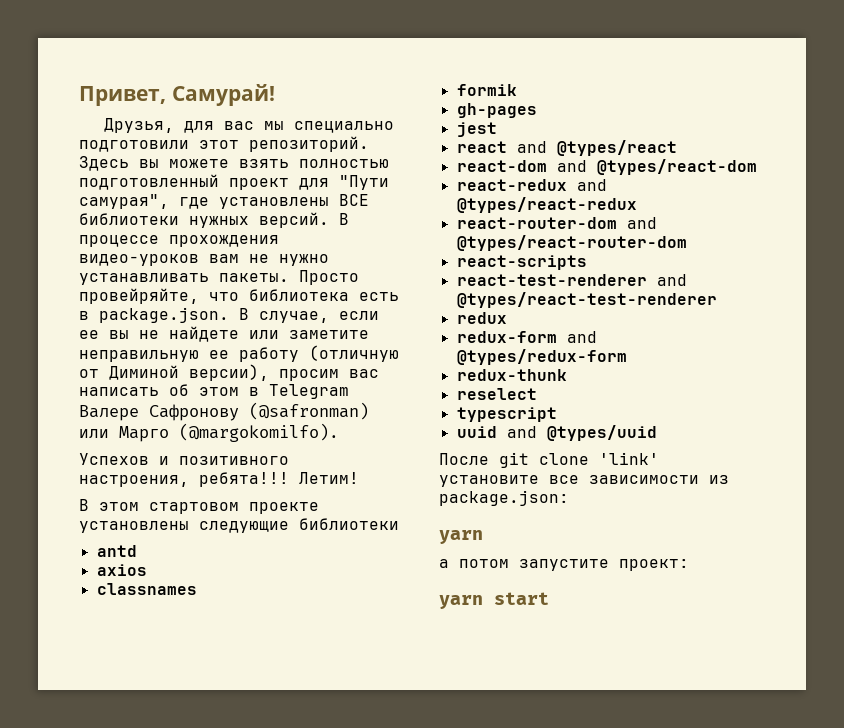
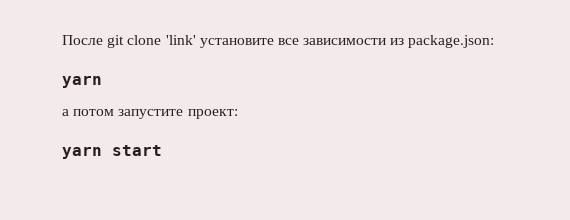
[79,84,275,106] [103,118,394,133] [79,136,369,152] [79,156,389,171] [79,174,389,190] [79,194,369,209] [79,212,349,228] [79,235,279,247] [79,254,329,266] [79,270,359,285] [79,288,399,304] [79,307,379,323] [79,326,369,342] [79,345,399,362] [79,364,379,381] [79,384,349,399] [79,402,369,421] [79,423,339,442] [79,453,289,465] [79,472,359,487] [79,499,319,514] [79,518,399,533] [96,545,137,557] [96,564,147,576] [96,583,197,595] [456,84,517,96] [456,103,537,118] [456,122,497,137] [456,140,677,156] [456,159,757,175] [456,179,607,191] [456,197,637,213] [456,217,657,229] [456,235,687,251] [456,255,587,270] [456,274,687,286] [456,292,717,308] [456,312,507,324] [456,331,597,343] [456,349,627,365] [456,369,567,381] [456,388,537,400] [456,407,557,422] [456,425,657,441] Привет, Самурай! // Друзья, для вас мы специально подготовили этот репозиторий. Здесь вы можете взять полностью подготовленный проект для "Пути самурая", где установлены ВСЕ библиотеки нужных версий. В процессе прохождения видео-уроков вам не нужно устанавливать пакеты. Просто провейряйте, что библиотека есть в package.json. В случае, если ее вы не найдете или заметите неправильную ее работу (отличную от Диминой версии), просим вас написать об этом в Telegram Валере Сафронову (@safronman) или Марго (@margokomilfo). // Успехов и позитивного настроения, ребята!!! Летим! // В этом стартовом проекте установлены следующие библиотеки // antd // axios // classnames // formik // gh-pages // jest // react and @types/react // react-dom and @types/react-dom // react-redux and @types/react-redux // react-router-dom and @types/react-router-dom // react-scripts // react-test-renderer and @types/react-test-renderer // redux // redux-form and @types/redux-form // redux-thunk // reselect // typescript // uuid and @types/uuid // -> (62, 40) none

